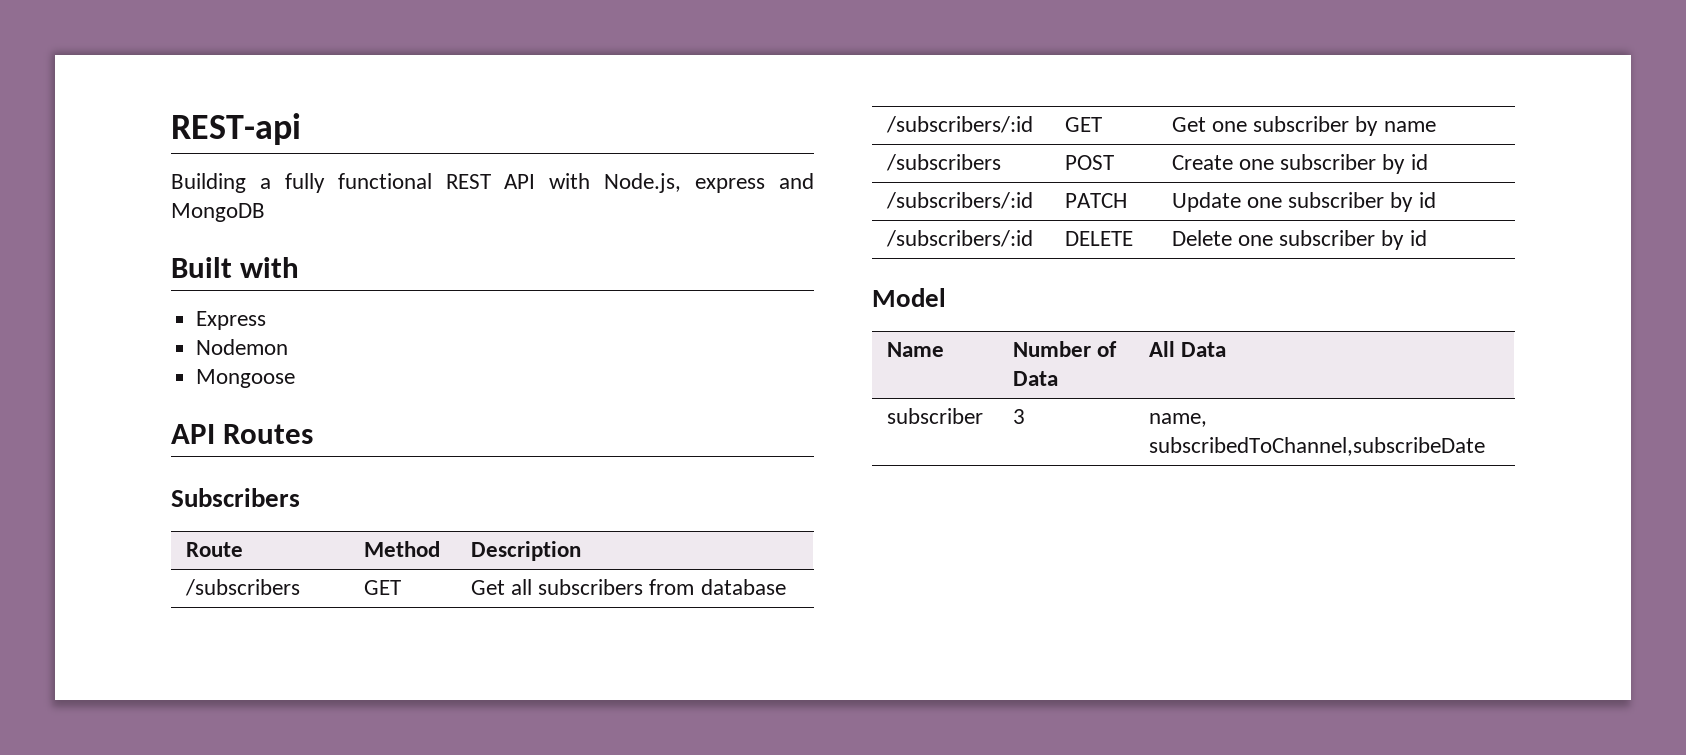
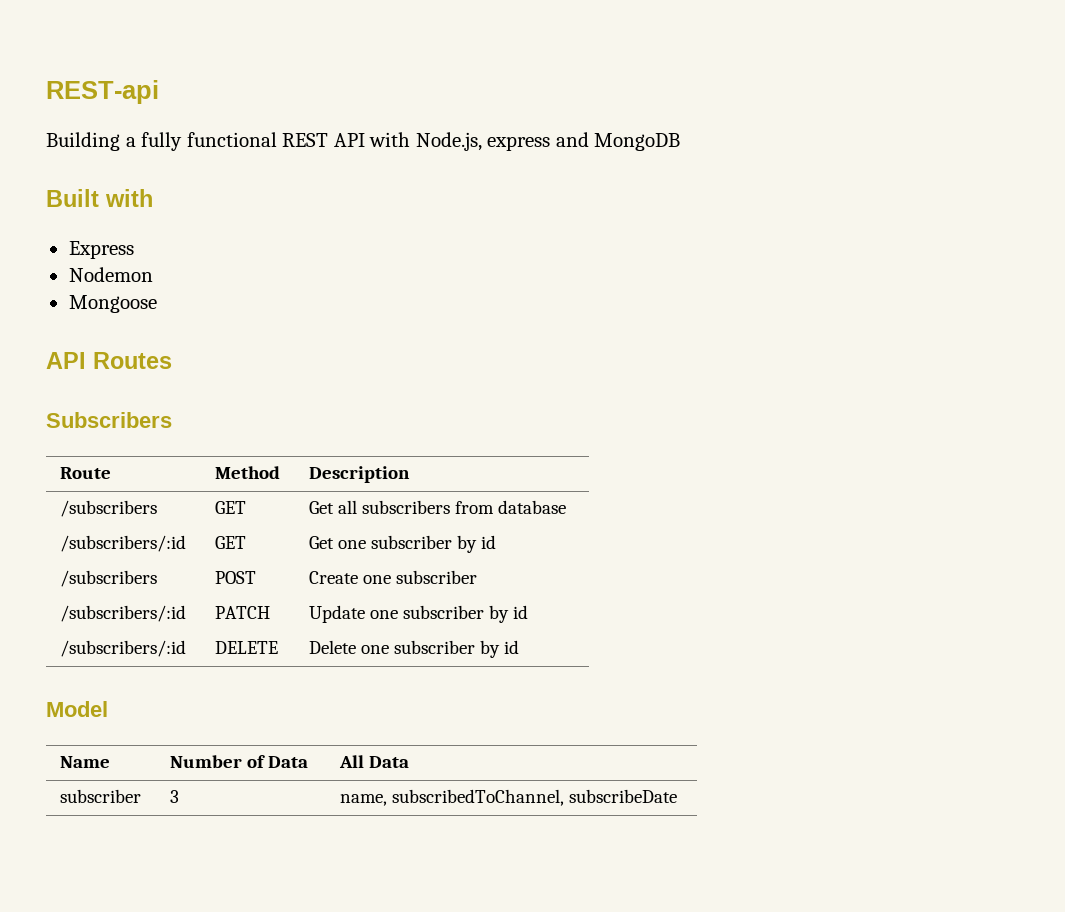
[1383,121,1436,132] name -> [481,535,497,549] id
[1382,154,1428,174] by id -> (478, 577) none
[1148,437,1485,456] subscribedToChannel,subscribeDate -> [392,789,678,806] subscribedToChannel, subscribeDate

